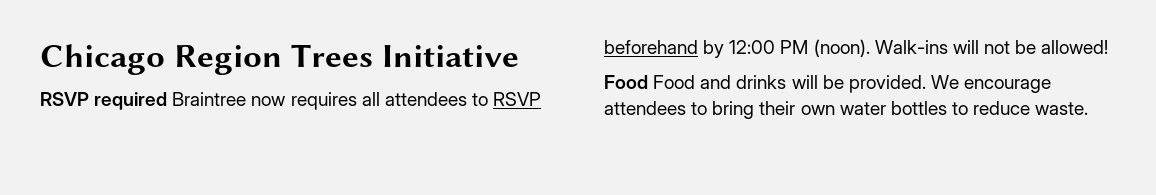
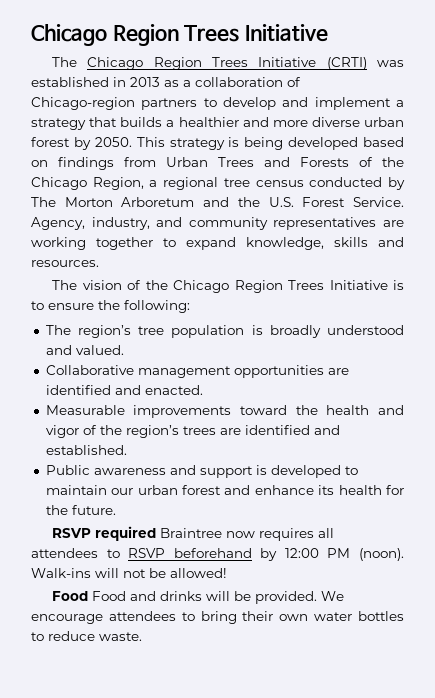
[40,44,520,75] Chicago Region Trees Initiative -> [31,24,328,46] [52,57,404,70] [31,77,301,87] [31,97,404,110] [31,117,404,130] [31,137,404,150] [31,157,404,170] [31,177,405,190] [31,197,405,207] [31,217,404,230] [31,237,404,250] [31,260,99,267] [52,280,405,293] [31,300,190,313] [45,325,404,338] [45,345,124,355] [45,365,349,378] [45,385,203,395] [45,405,404,418] [45,425,340,438] [45,445,127,455] [45,465,358,478] [45,485,405,495] [45,505,116,515] Chicago Region Trees Initiative // The Chicago Region Trees Initiative (CRTI) was established in 2013 as a collaboration of Chicago-region partners to develop and implement a strategy that builds a healthier and more diverse urban forest by 2050. This strategy is being developed based on findings from Urban Trees and Forests of the Chicago Region, a regional tree census conducted by The Morton Arboretum and the U.S. Forest Service. Agency, industry, and community representatives are working together to expand knowledge, skills and resources. // The vision of the Chicago Region Trees Initiative is to ensure the following: // The region’s tree population is broadly understood and valued. // Collaborative management opportunities are identified and enacted. // Measurable improvements toward the health and vigor of the region’s trees are identified and established. // Public awareness and support is developed to maintain our urban forest and enhance its health for the future.

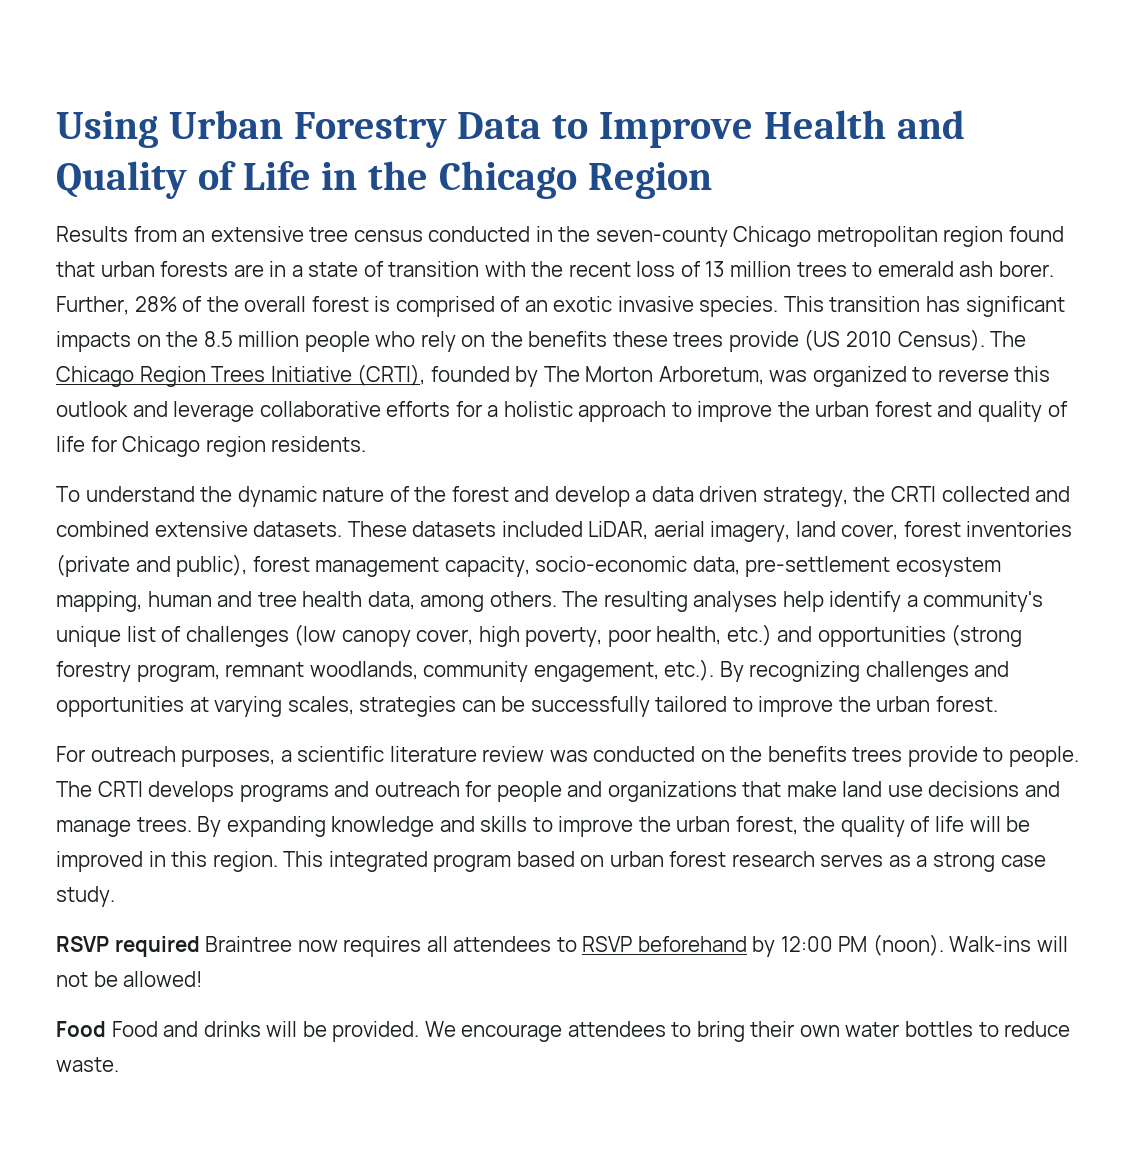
[31,24,328,46] Chicago Region Trees Initiative // -> [56,110,965,148] [56,161,712,199] [56,226,1064,247] [56,261,1054,277] [56,296,1065,317] [56,329,985,352] Using Urban Forestry Data to Improve Health and Quality of Life in the Chicago Region // Results from an extensive tree census conducted in the seven-county Chicago metropolitan region found that urban forests are in a state of transition with the recent loss of 13 million trees to emerald ash borer. Further, 28% of the overall forest is comprised of an exotic invasive species. This transition has significant impacts on the 8.5 million people who rely on the benefits these trees provide (US 2010 Census).
[326,57,404,70] [31,77,301,87] [31,97,404,110] [31,117,404,130] [31,137,404,150] [31,157,404,170] [31,177,405,190] [31,197,405,207] [31,217,404,230] [31,237,404,250] [31,260,99,267] [52,280,405,293] [31,300,190,313] [45,325,404,338] [45,345,124,355] [45,365,349,378] [45,385,203,395] [45,405,404,418] [45,425,340,438] [45,445,127,455] [45,465,358,478] [45,485,405,495] [45,505,116,515] (CRTI) was established in 2013 as a collaboration of Chicago-region partners to develop and implement a strategy that builds a healthier and more diverse urban forest by 2050. This strategy is being developed based on findings from Urban Trees and Forests of the Chicago Region, a regional tree census conducted by The Morton Arboretum and the U.S. Forest Service. Agency, industry, and community representatives are working together to expand knowledge, skills and resources. // The vision of the Chicago Region Trees Initiative is to ensure the following: // The region’s tree population is broadly understood and valued. // Collaborative management opportunities are identified and enacted. // Measurable improvements toward the health and vigor of the region’s trees are identified and established. // Public awareness and support is developed to maintain our urban forest and enhance its health for the future. -> [357,364,1051,387] [56,401,1068,422] [56,436,367,457] [56,486,1071,507] [56,521,1073,542] [56,554,1001,577] [56,591,1044,612] [56,624,1023,647] [56,659,1010,682] [56,696,998,717] [56,746,1080,767] [56,781,1061,802] [56,816,1031,837] [56,851,1046,872] [56,886,115,907] (CRTI), founded by The Morton Arboretum, was organized to reverse this outlook and leverage collaborative efforts for a holistic approach to improve the urban forest and quality of life for Chicago region residents. // To understand the dynamic nature of the forest and develop a data driven strategy, the CRTI collected and combined extensive datasets. These datasets included LiDAR, aerial imagery, land cover, forest inventories (private and public), forest management capacity, socio-economic data, pre-settlement ecosystem mapping, human and tree health data, among others. The resulting analyses help identify a community's unique list of challenges (low canopy cover, high poverty, poor health, etc.) and opportunities (strong forestry program, remnant woodlands, community engagement, etc.). By recognizing challenges and opportunities at varying scales, strategies can be successfully tailored to improve the urban forest. // For outreach purposes, a scientific literature review was conducted on the benefits trees provide to people. The CRTI develops programs and outreach for people and organizations that make land use decisions and manage trees. By expanding knowledge and skills to improve the urban forest, the quality of life will be improved in this region. This integrated program based on urban forest research serves as a strong case study.

